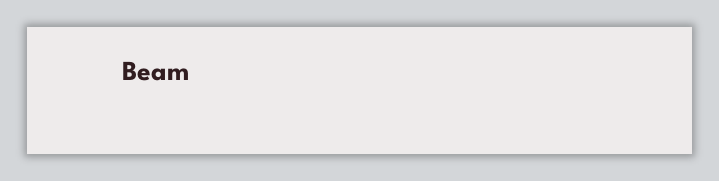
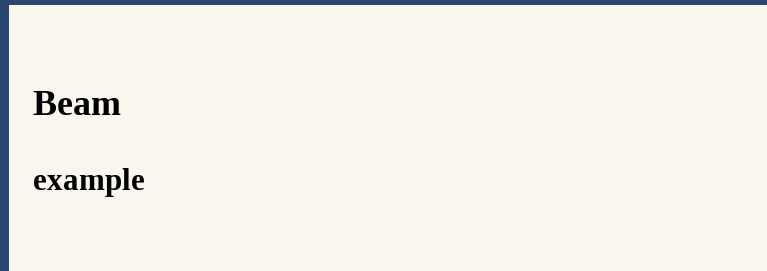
(189, 71) none -> [33,168,145,197] // example

